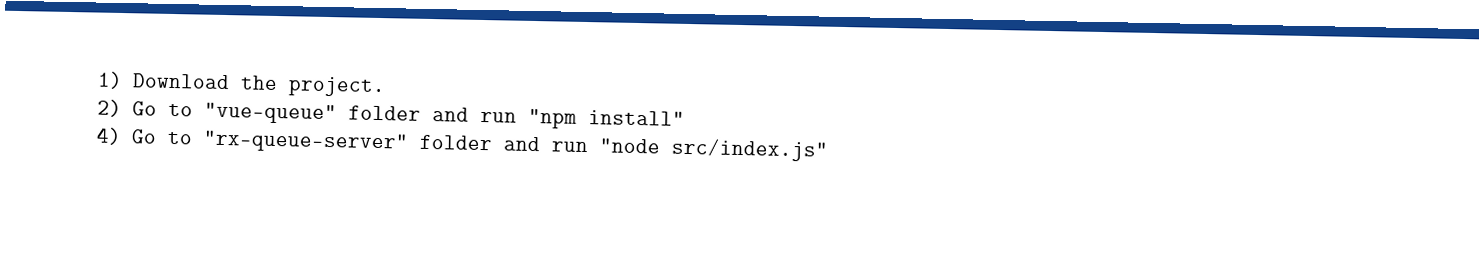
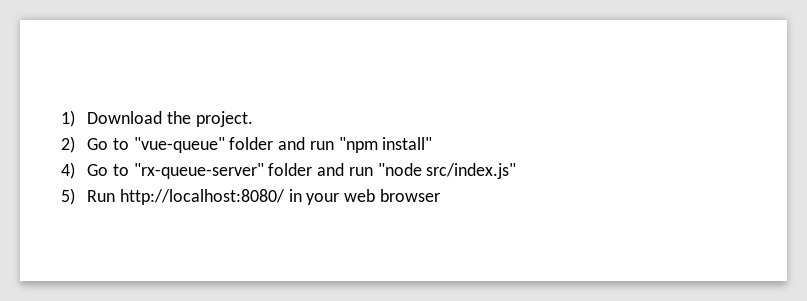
(829, 149) none -> [61,188,440,205] // 5) Run http://localhost:8080/ in your web browser

